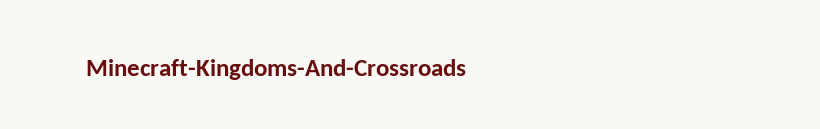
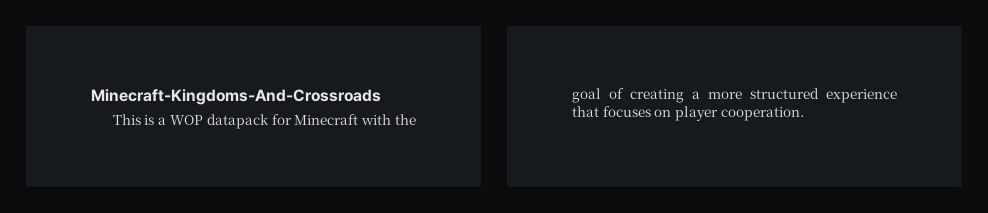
(466, 69) none -> [112,114,416,129] [572,88,897,103] [572,106,804,121] // This is a WOP datapack for Minecraft with the goal of creating a more structured experience that focuses on player cooperation.

